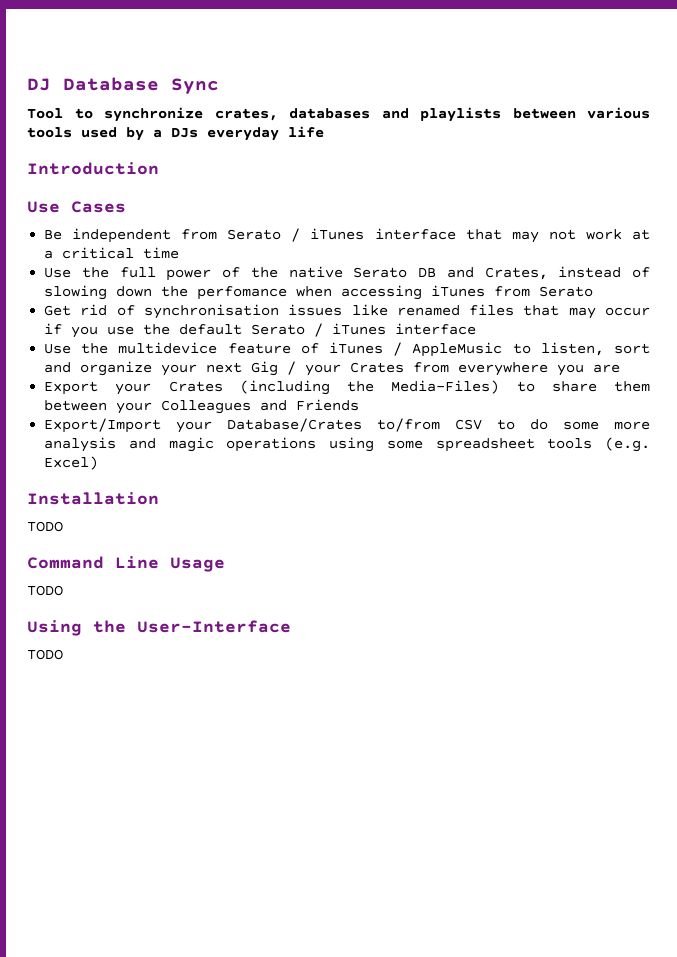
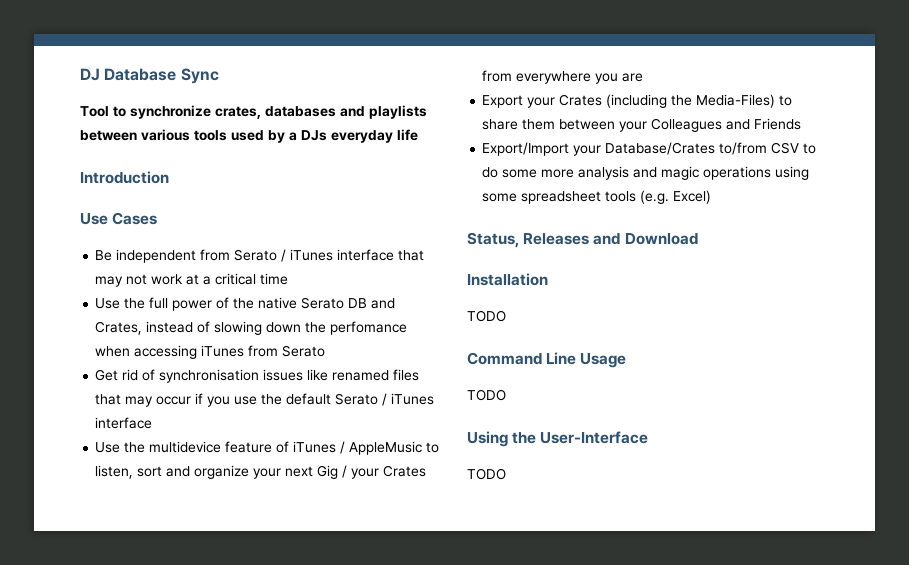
(99, 463) none -> [467,232,698,248] // Status, Releases and Download

